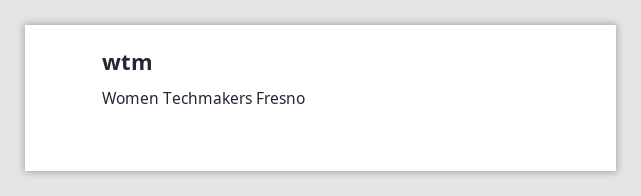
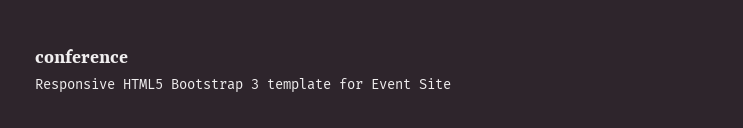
[102,55,153,70] [102,92,306,104] wtm // Women Techmakers Fresno -> [35,49,128,63] [35,78,451,93] conference // Responsive HTML5 Bootstrap 3 template for Event Site

